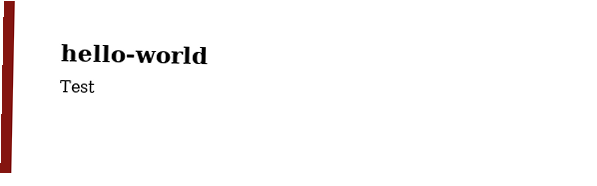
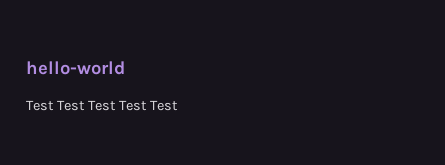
(96, 86) none -> [56,100,178,111] Test Test Test Test

